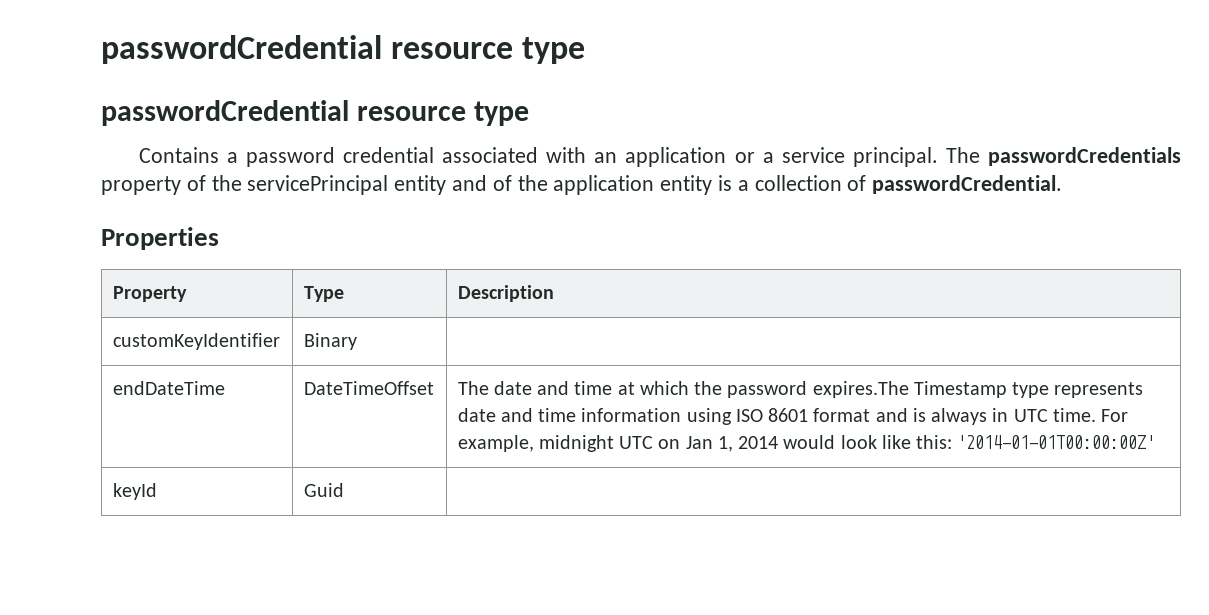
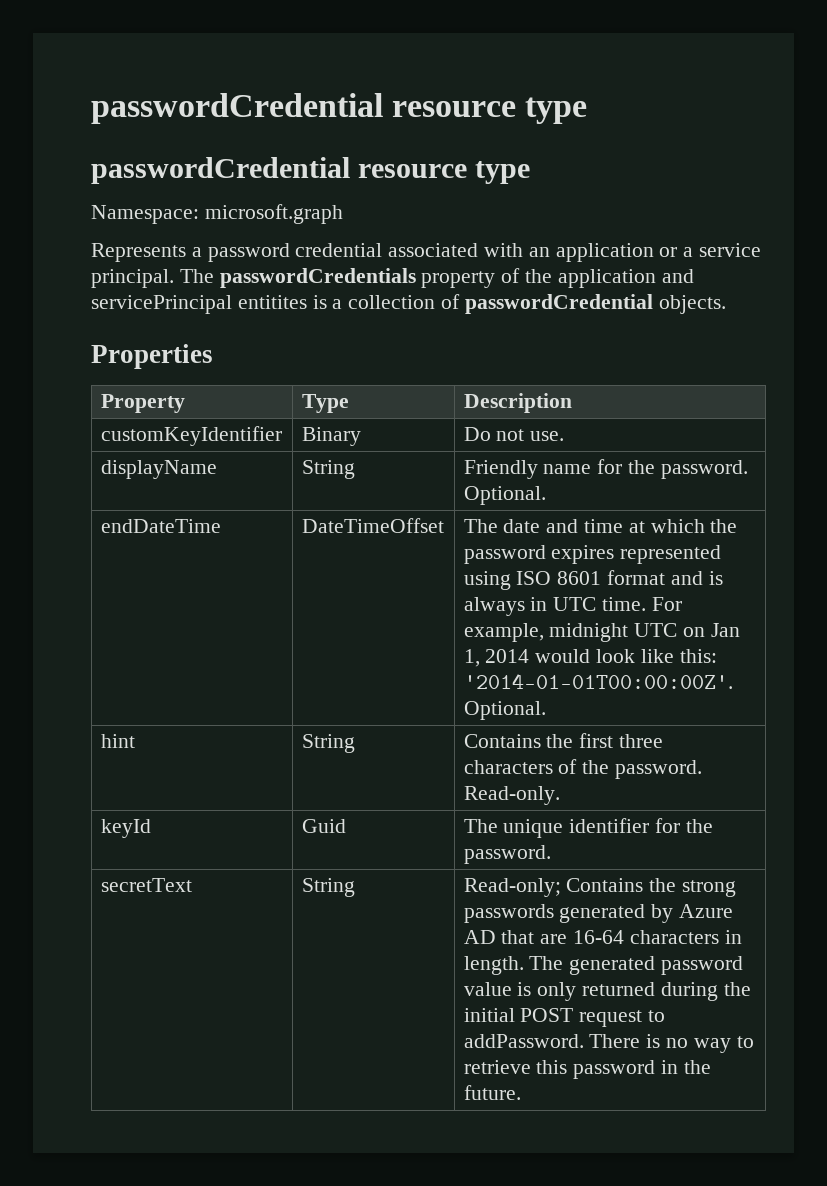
[138,147,219,163] Contains -> [91,204,343,224] [91,243,186,262] Namespace: microsoft.graph // Represents
[247,175,713,195] servicePrincipal entity and of the application entity -> [557,269,694,288] [91,295,307,314] application and servicePrincipal entitites
[872,175,1063,194] passwordCredential. -> [464,294,726,314] passwordCredential objects.
(357, 341) none -> [463,427,565,441] [100,460,217,479] [301,460,355,479] [463,459,748,479] [463,486,546,505] Do not use. // displayName | String | Friendly name for the password. Optional.
[812,381,1144,398] [457,408,682,422] expires.The Timestamp type represents date and time information -> [551,545,722,564] expires represented
[957,435,1156,449] [112,483,157,500] [303,483,344,497] '2014-01-01T00:00:00Z' // keyId | Guid | -> [463,673,733,689] [463,701,546,720] [100,734,135,748] [301,734,355,753] [463,733,664,748] [463,759,703,779] [463,786,560,805] [100,819,151,838] [301,819,346,833] [463,818,713,838] [463,845,551,864] [100,878,192,892] [301,878,355,897] [463,878,737,897] [463,904,734,923] [463,930,742,944] [463,956,744,975] [463,982,751,1001] [463,1008,666,1027] [463,1034,754,1053] [463,1060,711,1079] [463,1085,521,1100] '2014-01-01T00:00:00Z'. Optional. // hint | String | Contains the first three characters of the password. Read-only. // keyId | Guid | The unique identifier for the password. // secretText | String | Read-only; Contains the strong passwords generated by Azure AD that are 16-64 characters in length. The generated password value is only returned during the initial POST request to addPassword. There is no way to retrieve this password in the future.

